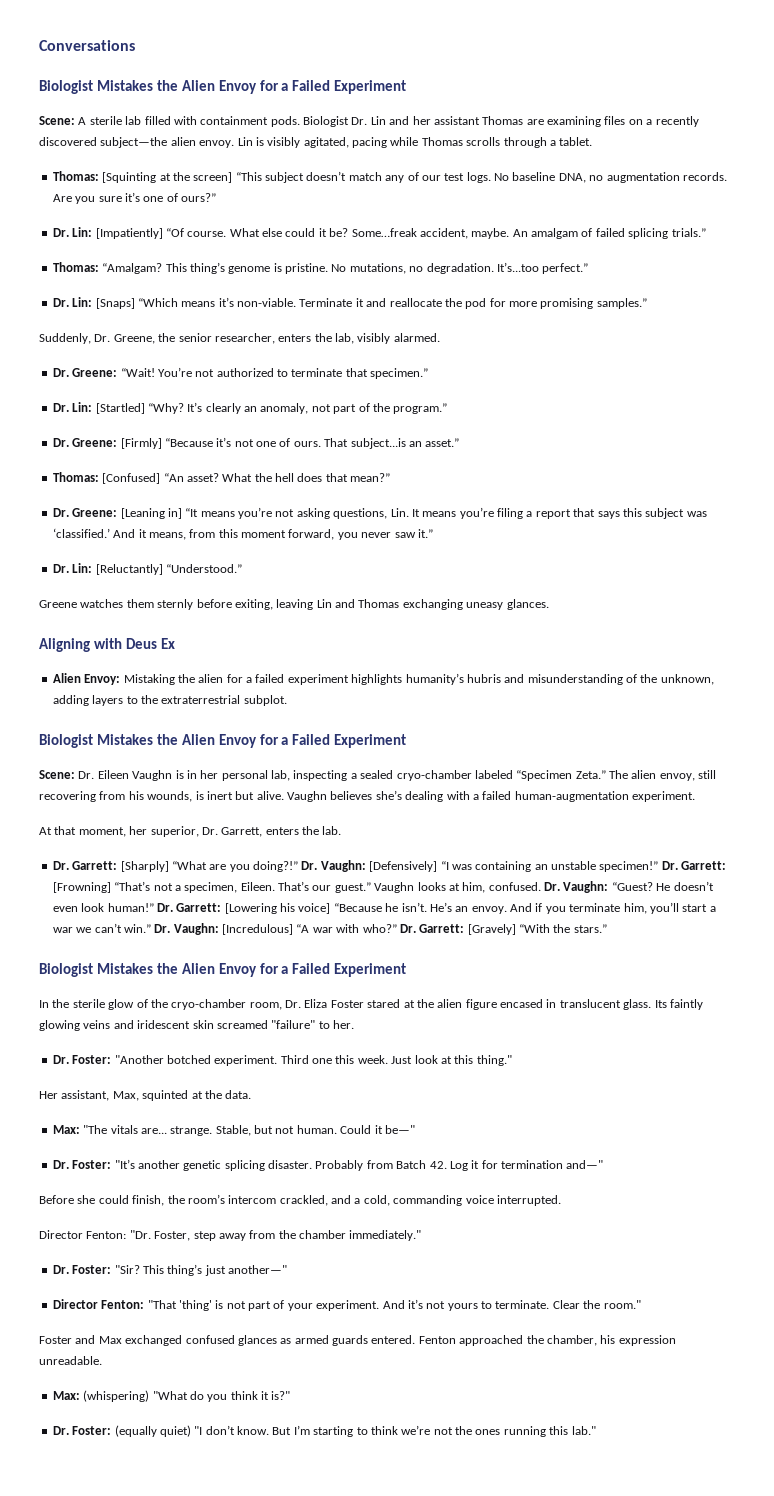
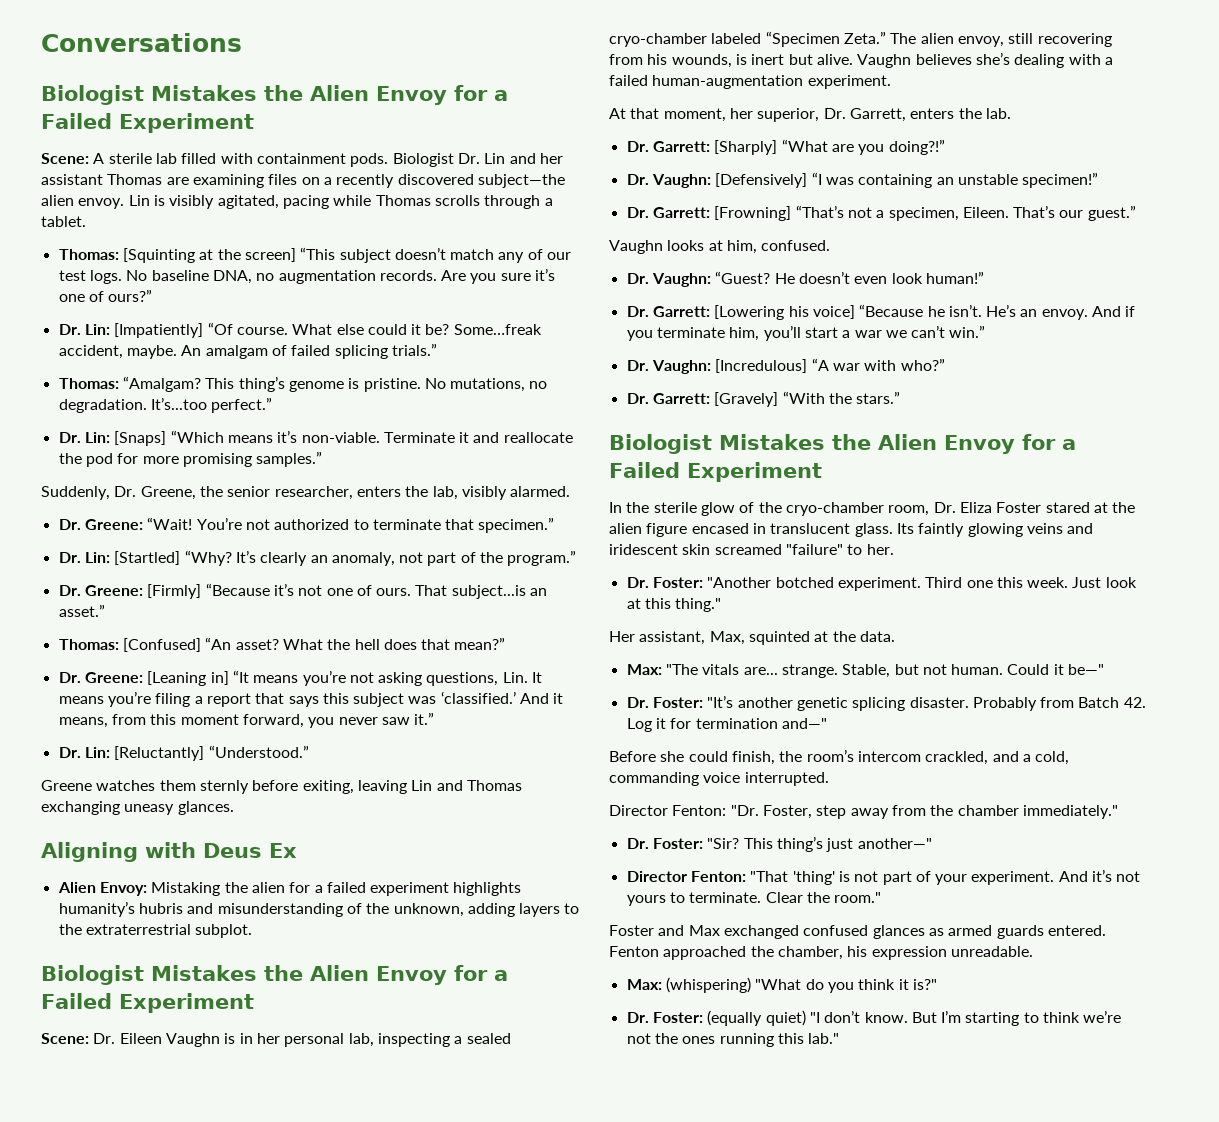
(298, 866) none -> (945, 147) //
(659, 866) none -> (1099, 180) //
(371, 887) none -> (1136, 213) //
(541, 886) none -> (831, 245) //
(154, 907) none -> (984, 277) //
(151, 928) none -> (986, 331) //
(397, 928) none -> (945, 364) //

